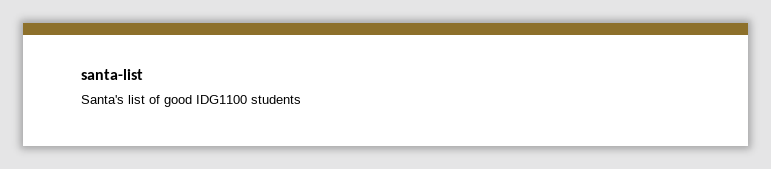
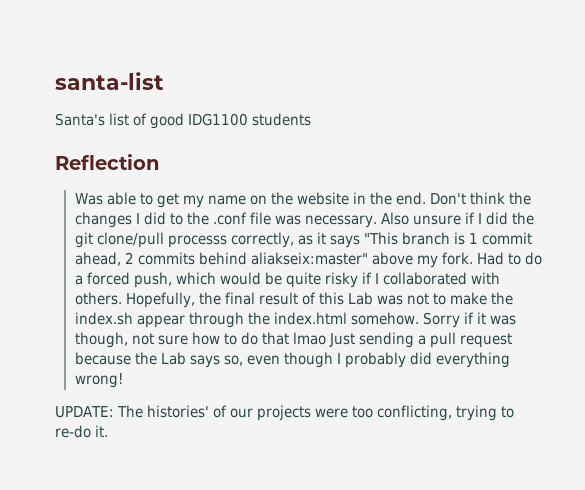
(301, 99) none -> [55,154,159,170] [74,192,532,208] [74,212,535,228] [74,232,533,248] [74,252,543,268] [74,272,501,288] [74,292,514,308] [74,312,516,328] [74,332,513,348] [74,352,511,368] [74,373,123,388] [55,405,515,421] [55,425,109,438] // Reflection // Was able to get my name on the website in the end. Don't think the changes I did to the .conf file was necessary. Also unsure if I did the git clone/pull processs correctly, as it says "This branch is 1 commit ahead, 2 commits behind aliakseix:master" above my fork. Had to do a forced push, which would be quite risky if I collaborated with others. Hopefully, the final result of this Lab was not to make the index.sh appear through the index.html somehow. Sorry if it was though, not sure how to do that lmao Just sending a pull request because the Lab says so, even though I probably did everything wrong! // UPDATE: The histories' of our projects were too conflicting, trying to re-do it.

